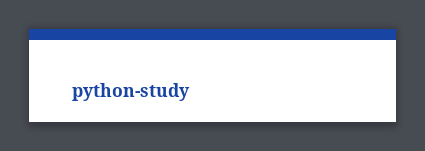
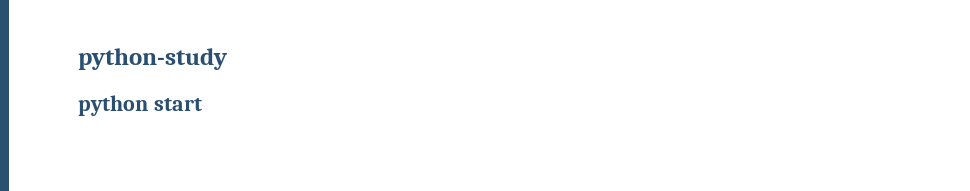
(190, 92) none -> [78,95,202,116] // python start

